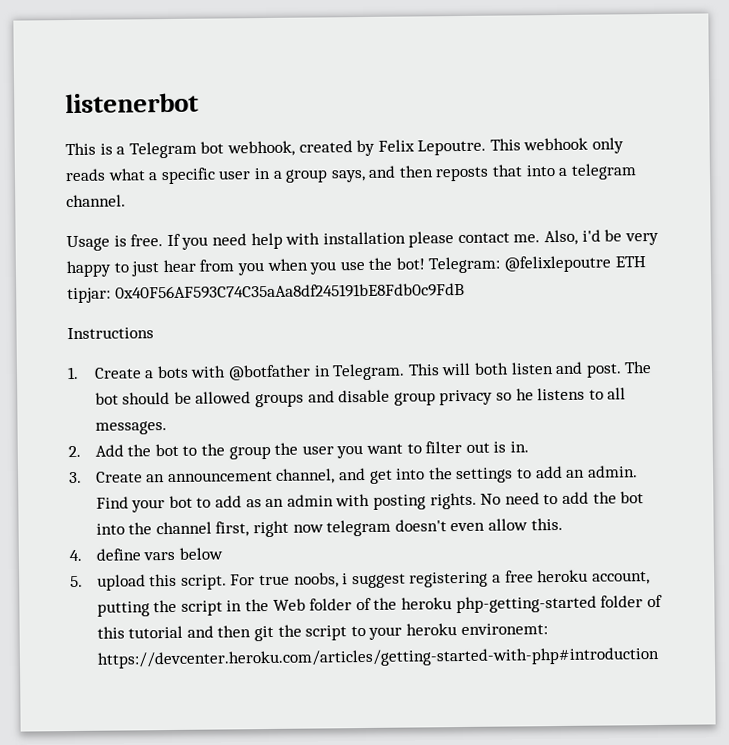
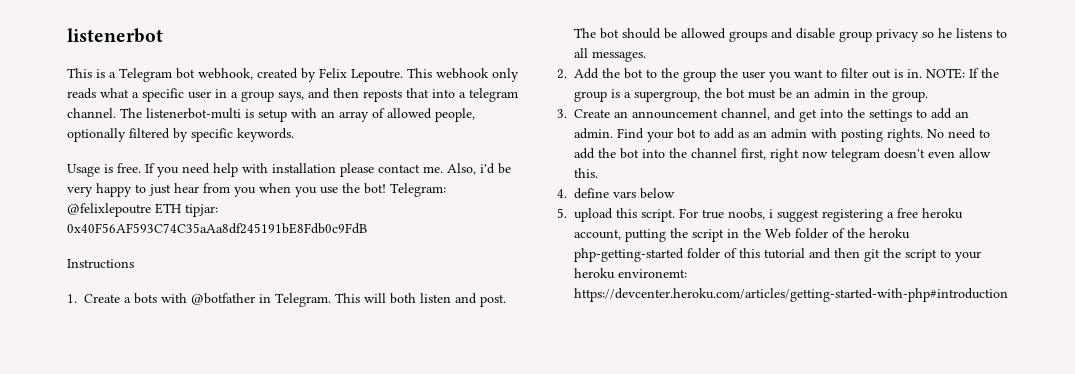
(126, 201) none -> [120,108,475,122] [67,128,294,142] The listenerbot-multi is setup with an array of allowed people, optionally filtered by specific keywords.
(529, 447) none -> [926,68,999,79] [574,88,928,102] NOTE: If the group is a supergroup, the bot must be an admin in the group.

